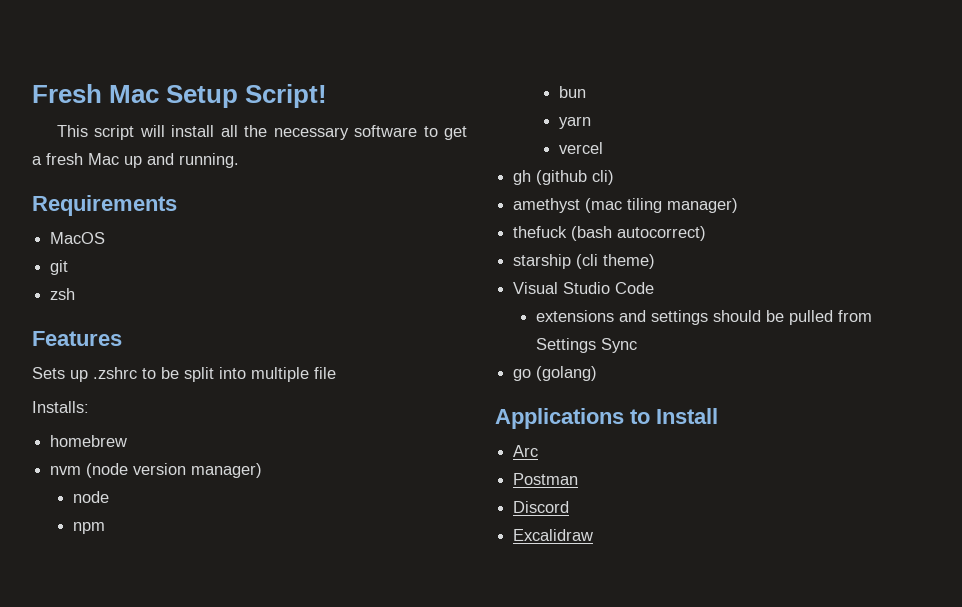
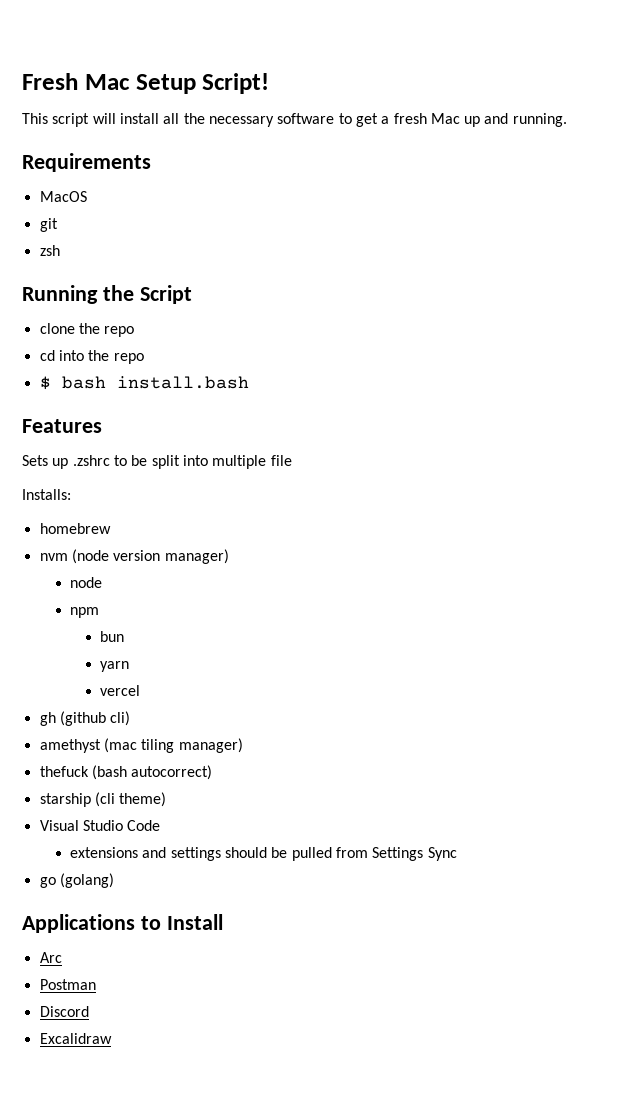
(76, 294) none -> [22,285,192,304] [39,323,135,337] [39,350,144,364] [39,376,249,390] // Running the Script // clone the repo // cd into the repo // $ bash install.bash

